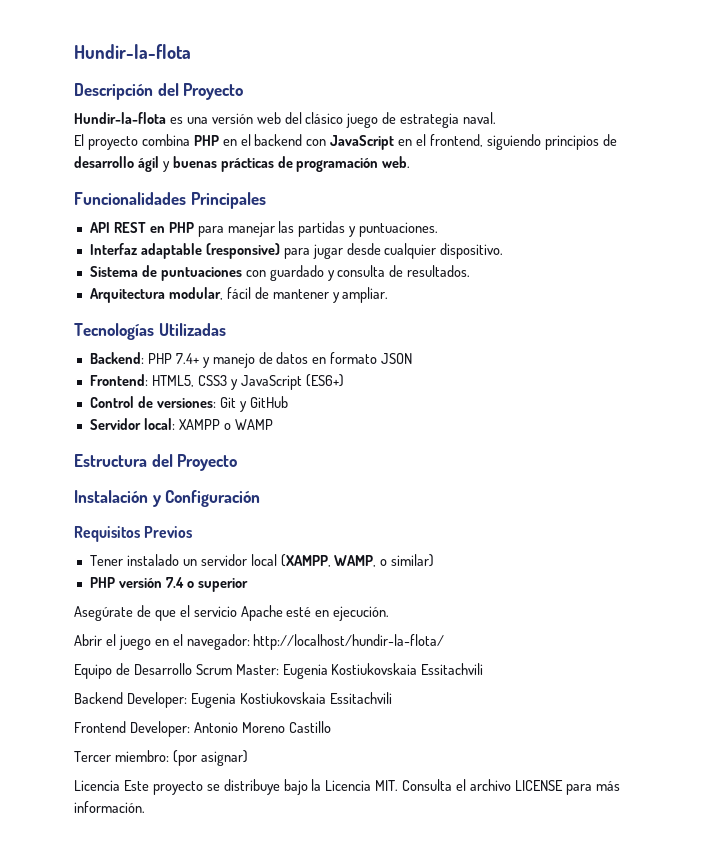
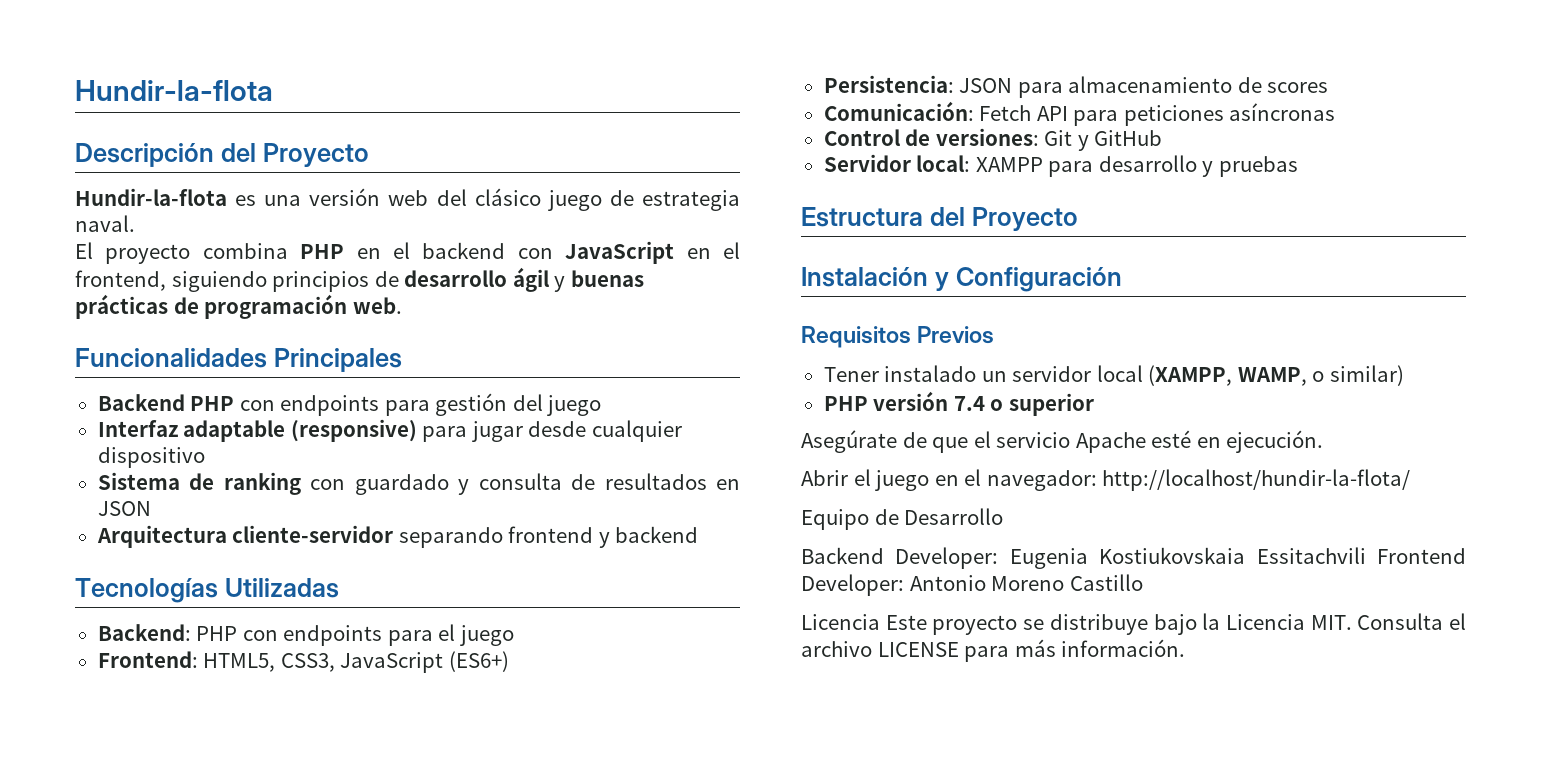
[89,221,439,237] API REST en PHP para manejar las partidas y puntuaciones. -> [97,393,602,416] Backend PHP con endpoints para gestión del juego
[440,243,504,259] dispositivo. -> [97,447,205,468] dispositivo
[160,267,242,281] puntuaciones -> [223,472,301,495] ranking
[407,265,471,277] [89,287,389,303] [74,323,226,340] [89,352,413,368] resultados. // Arquitectura modular, fácil de mantener y ampliar. // Tecnologías Utilizadas // Backend: PHP 7.4+ y manejo de datos en formato JSON -> [604,473,741,490] [97,501,151,516] [96,525,699,548] [75,578,339,603] [97,624,514,646] resultados en JSON // Arquitectura cliente-servidor separando frontend y backend // Tecnologías Utilizadas // Backend: PHP con endpoints para el juego
[197,375,238,390] CSS3 y -> [280,653,335,672] CSS3,
(344, 380) none -> [823,75,1329,98] [823,101,1336,126] // Persistencia: JSON para almacenamiento de scores // Comunicación: Fetch API para peticiones asíncronas
[223,419,273,430] o WAMP -> [1048,155,1298,177] para desarrollo y pruebas
[195,663,484,679] Scrum Master: Eugenia Kostiukovskaia Essitachvili -> (1004, 516) none
(392, 698) // -> (1366, 555) none
[74,750,248,766] // Tercer miembro: (por asignar) -> (1143, 582) none

